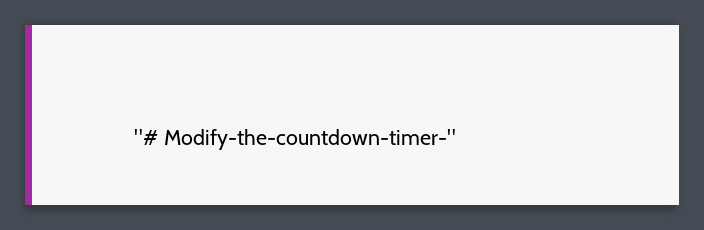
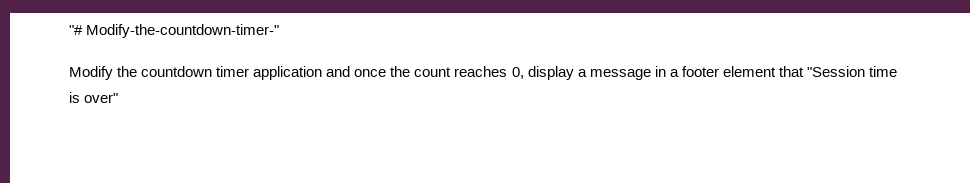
(456, 139) none -> [69,66,897,80] [69,92,119,103] // Modify the countdown timer application and once the count reaches 0, display a message in a footer element that "Session time is over"

